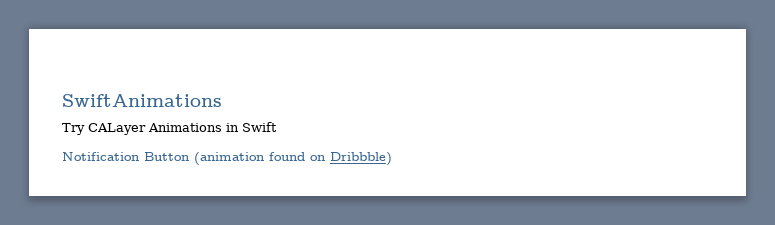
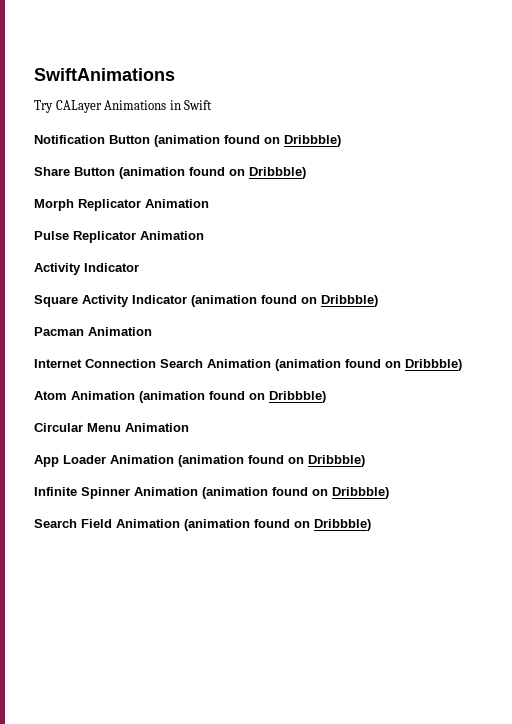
(392, 159) none -> [34,167,306,179] [34,199,209,211] [34,231,204,243] [34,263,139,275] [34,295,378,307] [34,327,152,336] [34,359,462,371] [34,391,326,403] [34,423,189,432] [34,455,365,467] [34,487,389,499] [34,519,371,531] // Share Button (animation found on Dribbble) // Morph Replicator Animation // Pulse Replicator Animation // Activity Indicator // Square Activity Indicator (animation found on Dribbble) // Pacman Animation // Internet Connection Search Animation (animation found on Dribbble) // Atom Animation (animation found on Dribbble) // Circular Menu Animation // App Loader Animation (animation found on Dribbble) // Infinite Spinner Animation (animation found on Dribbble) // Search Field Animation (animation found on Dribbble)

